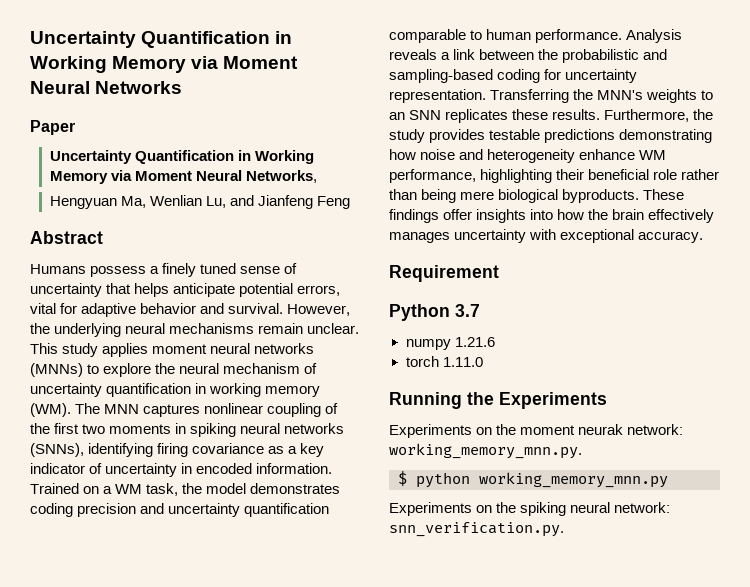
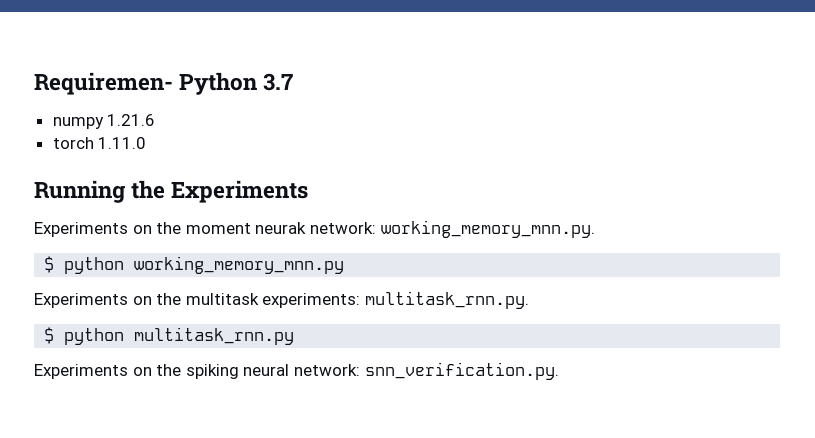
[30,31,293,48] [30,56,299,73] [30,81,183,94] [30,120,75,135] [49,150,314,164] [49,170,317,184] [49,195,351,209] [30,231,103,244] [30,263,298,277] [30,283,341,297] [30,303,351,317] [30,323,360,337] [30,343,315,357] [30,363,318,377] [30,383,321,397] [30,403,339,417] [30,423,345,437] [30,443,325,457] [30,463,333,477] [30,483,341,496] [30,503,330,517] [389,29,683,43] [389,49,668,63] [389,69,638,83] [389,89,714,103] [389,109,714,123] [389,129,713,143] [389,149,667,163] [389,169,720,183] [389,189,685,203] [389,209,715,223] [389,229,704,243] [389,265,499,282] Uncertainty Quantification in Working Memory via Moment Neural Networks // Paper // Uncertainty Quantification in Working Memory via Moment Neural Networks, // Hengyuan Ma, Wenlian Lu, and Jianfeng Feng // Abstract // Humans possess a finely tuned sense of uncertainty that helps anticipate potential errors, vital for adaptive behavior and survival. However, the underlying neural mechanisms remain unclear. This study applies moment neural networks (MNNs) to explore the neural mechanism of uncertainty quantification in working memory (WM). The MNN captures nonlinear coupling of the first two moments in spiking neural networks (SNNs), identifying firing covariance as a key indicator of uncertainty in encoded information. Trained on a WM task, the model demonstrates coding precision and uncertainty quantification comparable to human performance. Analysis reveals a link between the probabilistic and sampling-based coding for uncertainty representation. Transferring the MNN's weights to an SNN replicates these results. Furthermore, the study provides testable predictions demonstrating how noise and heterogeneity enhance WM performance, highlighting their beneficial role rather than being mere biological byproducts. These findings offer insights into how the brain effectively manages uncertainty with exceptional accuracy. // Requirement // -> [34,72,173,95] Requiremen-
(668, 480) none -> [34,291,529,309] [44,327,295,345] // Experiments on the multitask experiments: multitask_rnn.py. // $ python multitask_rnn.py

